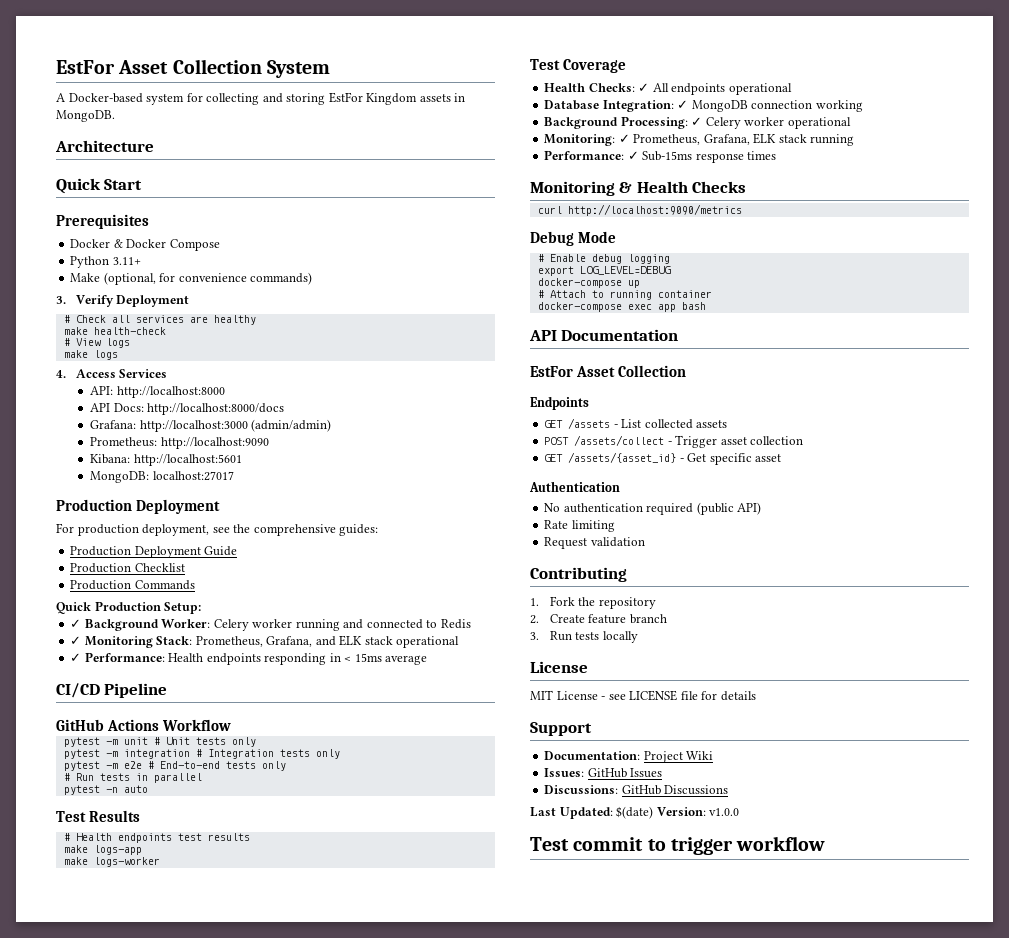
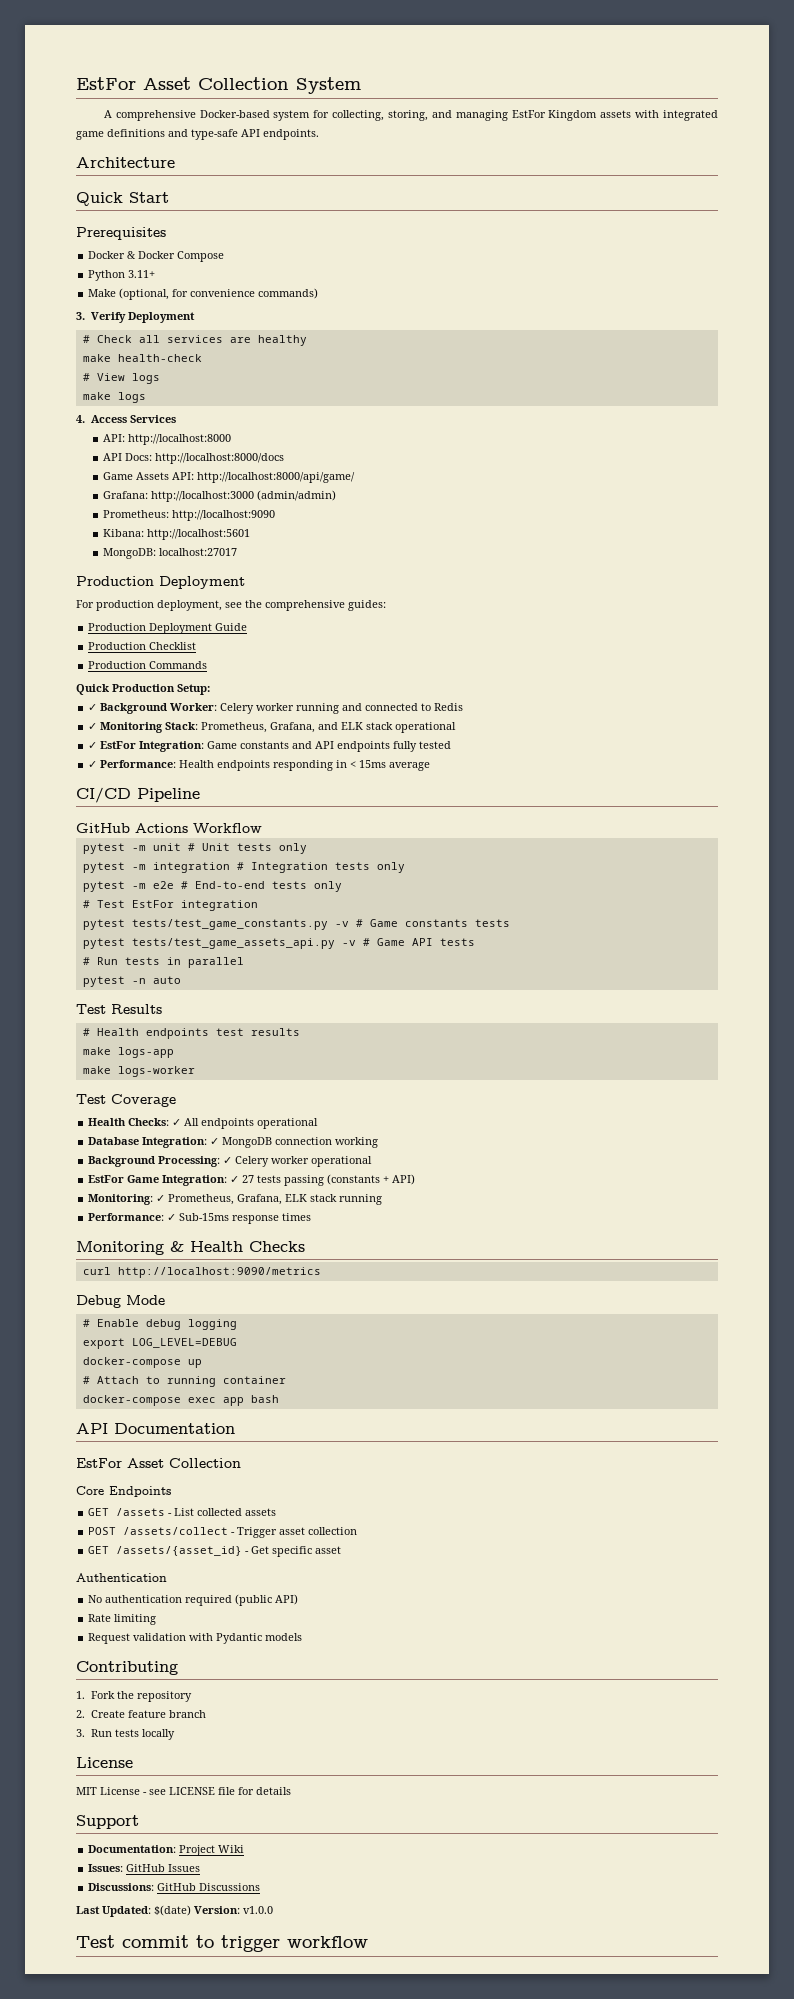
(65, 97) none -> [115,110,196,121] comprehensive
[206,92,466,105] [56,110,115,122] collecting and storing EstFor Kingdom assets in MongoDB. -> [332,110,718,121] [76,129,319,140] collecting, storing, and managing EstFor Kingdom assets with integrated game definitions and type-safe API endpoints.
(285, 409) none -> [102,472,355,483] // Game Assets API: http://localhost:8000/api/game/
(460, 642) none -> [88,741,452,752] // ✓ EstFor Integration: Game constants and API endpoints fully tested
(286, 766) none -> [82,900,258,911] [82,919,510,930] [82,938,475,949] // # Test EstFor integration // pytest tests/test_game_constants.py -v # Game constants tests // pytest tests/test_game_assets_api.py -v # Game API tests
(851, 123) none -> [88,1174,416,1186] // EstFor Game Integration: ✓ 27 tests passing (constants + API)
(686, 371) none -> [76,1486,104,1495] Core
(645, 542) none -> [189,1633,303,1644] with Pydantic models

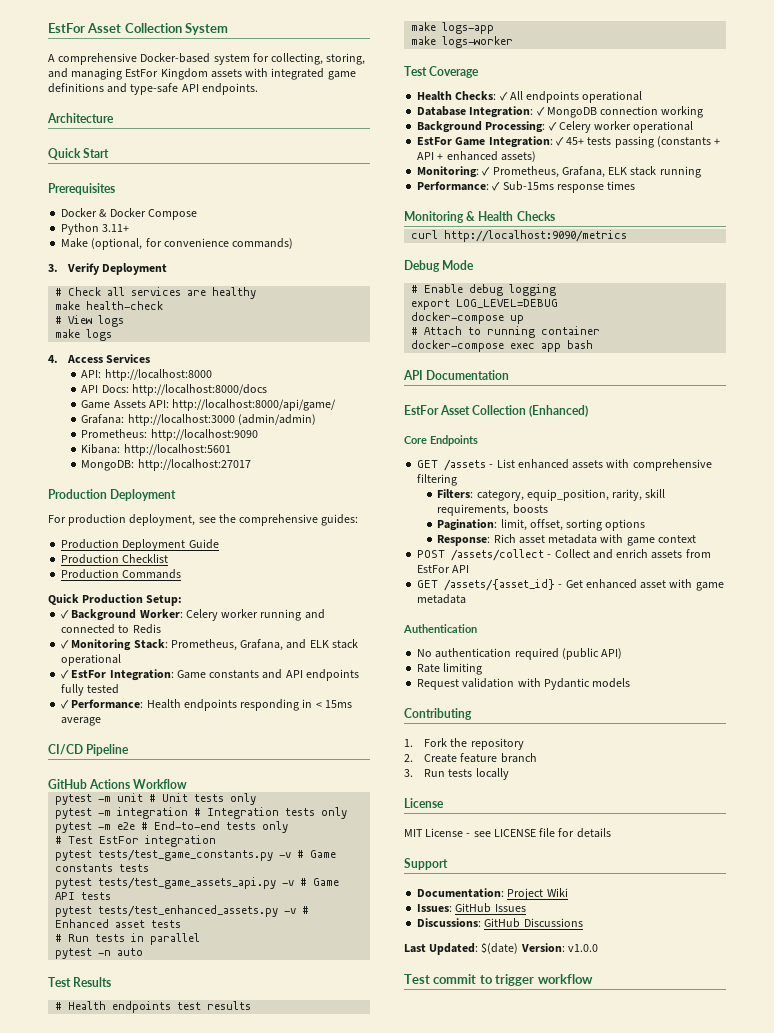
[158,548,237,556] localhost:27017 -> [137,459,251,471] http://localhost:27017
(475, 942) none -> [55,905,310,917] [55,919,182,928] // pytest tests/test_enhanced_assets.py -v # Enhanced asset tests
[242,1175,255,1183] 27 -> [566,137,585,145] 45+
[392,1174,416,1185] API) -> [417,151,536,162] API + enhanced assets)
(241, 1463) none -> [529,405,589,417] (Enhanced)
[197,1508,277,1516] [88,1527,358,1538] collected assets // POST /assets/collect - Trigger asset collection -> [517,459,712,471] [417,474,458,486] [437,489,666,501] [437,504,548,516] [437,519,646,531] [437,534,696,546] [417,549,711,561] [417,565,470,573] enhanced assets with comprehensive filtering // Filters: category, equip_position, rarity, skill requirements, boosts // Pagination: limit, offset, sorting options // Response: Rich asset metadata with game context // POST /assets/collect - Collect and enrich assets from EstFor API
[272,1546,342,1557] specific asset -> [585,579,724,591] [417,594,467,604] enhanced asset with game metadata

